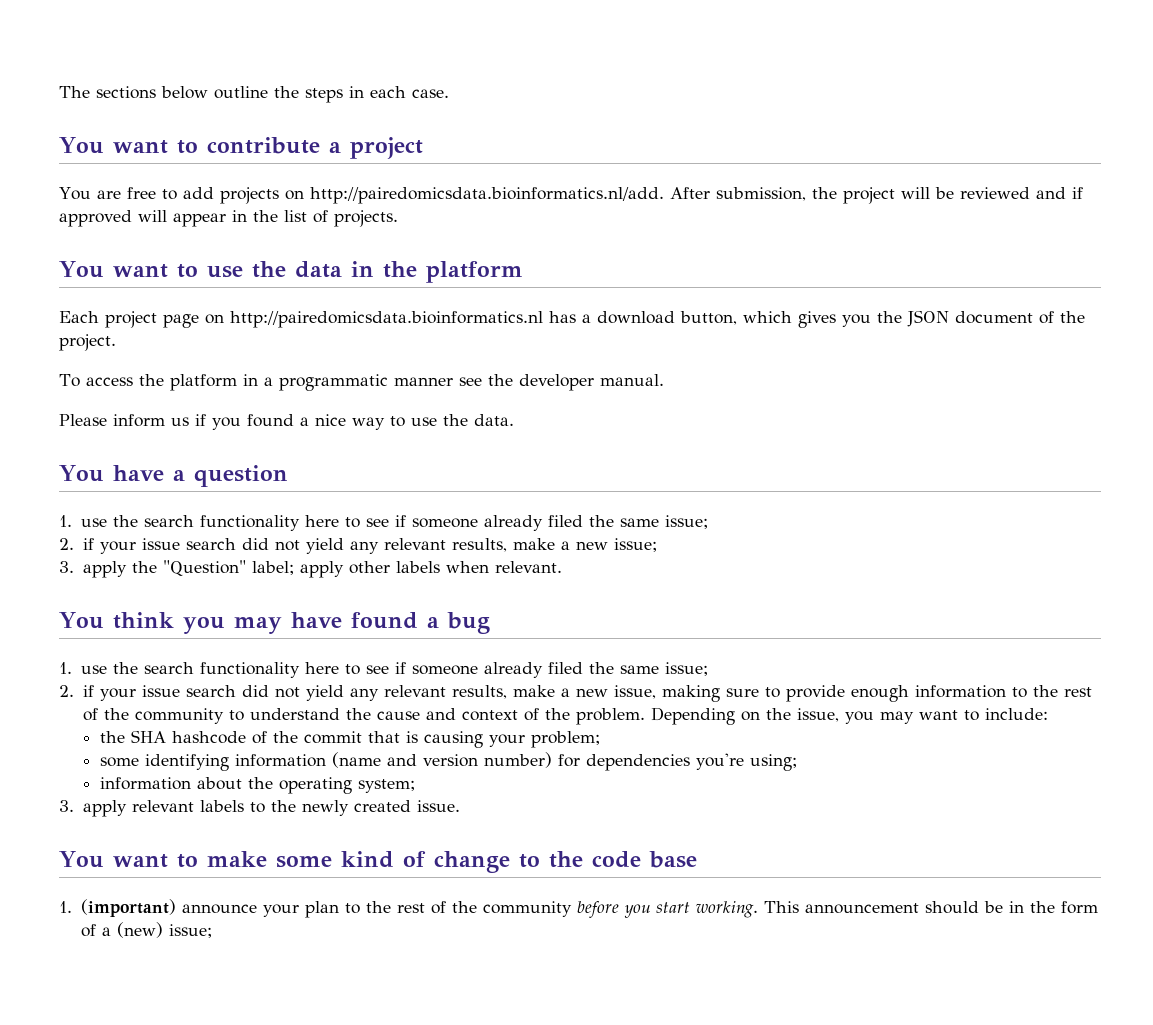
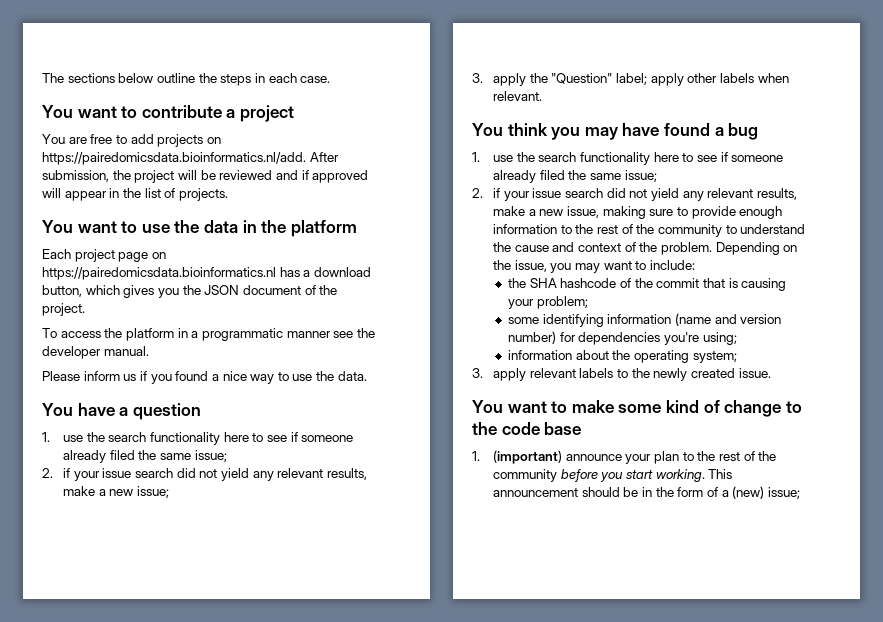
[309,187,664,204] http://pairedomicsdata.bioinformatics.nl/add. -> [42,152,306,165] https://pairedomicsdata.bioinformatics.nl/add.
[230,311,543,328] http://pairedomicsdata.bioinformatics.nl -> [42,267,276,280] https://pairedomicsdata.bioinformatics.nl

